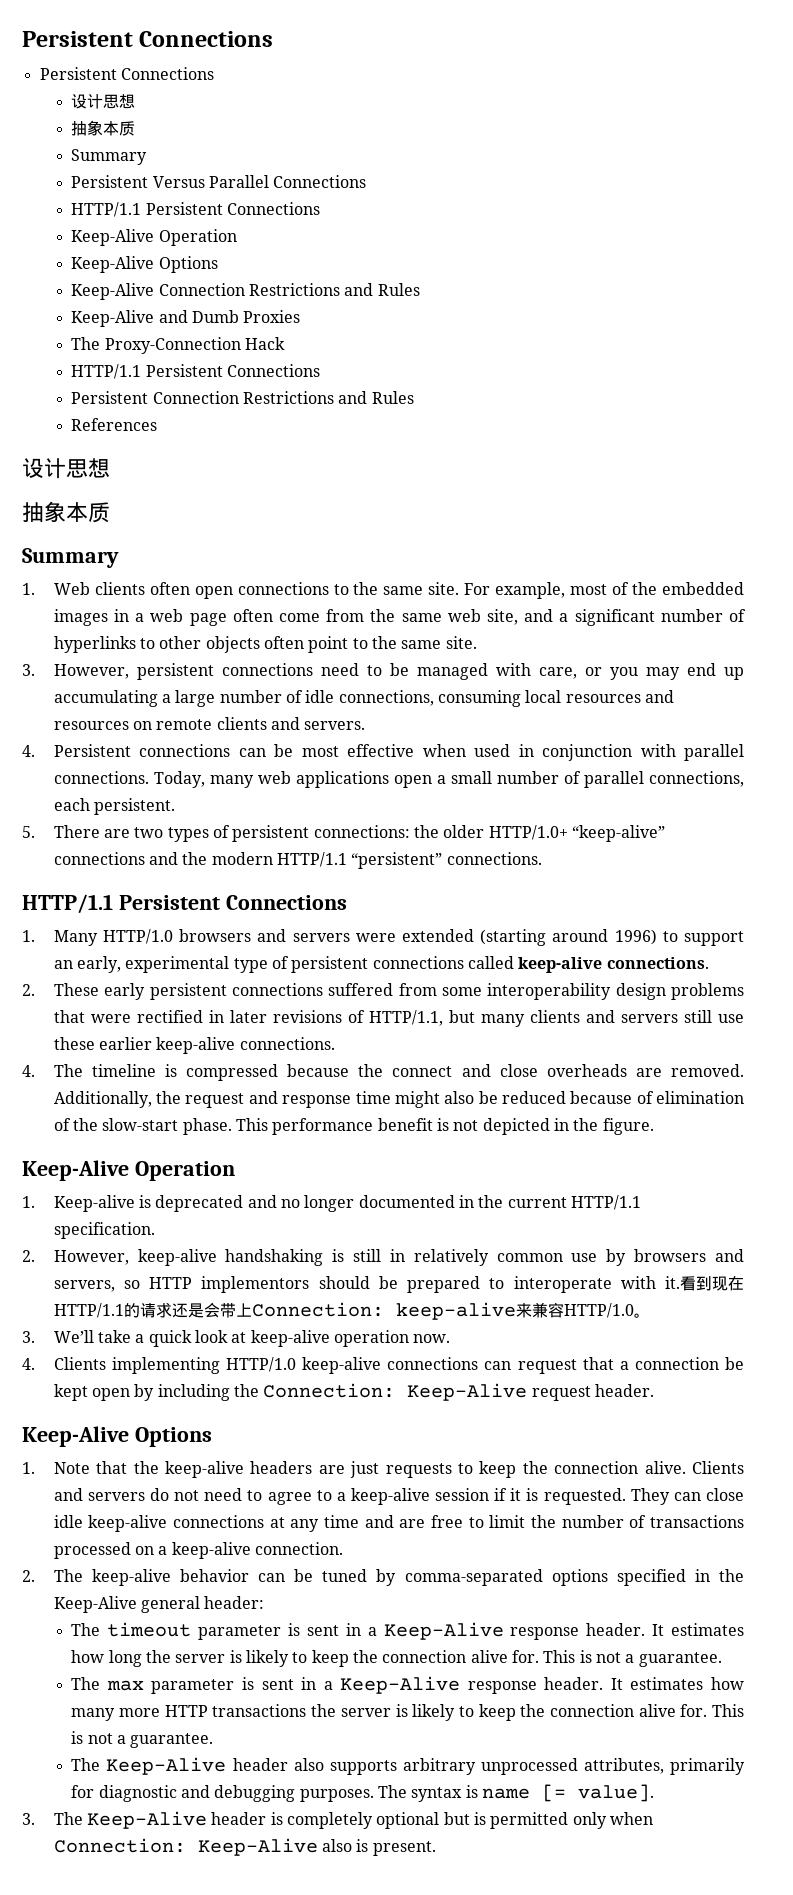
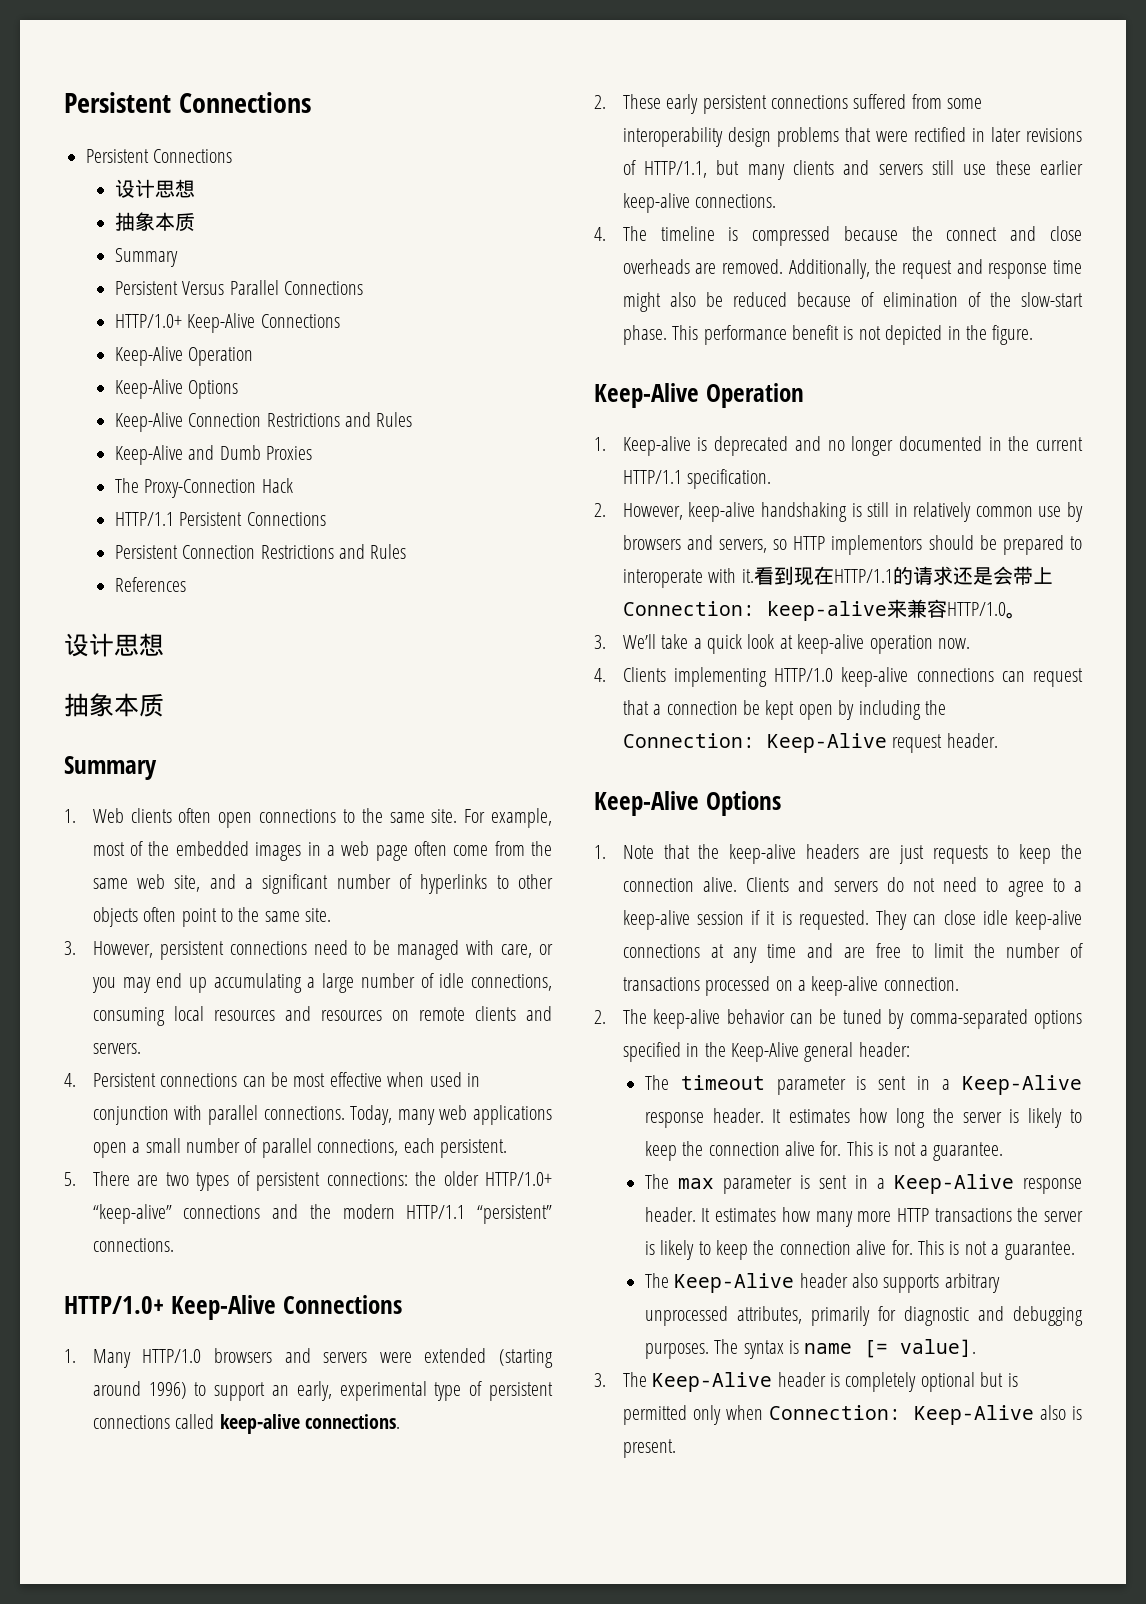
[71,202,223,217] HTTP/1.1 Persistent -> [114,313,256,333] HTTP/1.0+ Keep-Alive
[22,894,220,914] HTTP/1.1 Persistent -> [64,1295,276,1320] HTTP/1.0+ Keep-Alive

